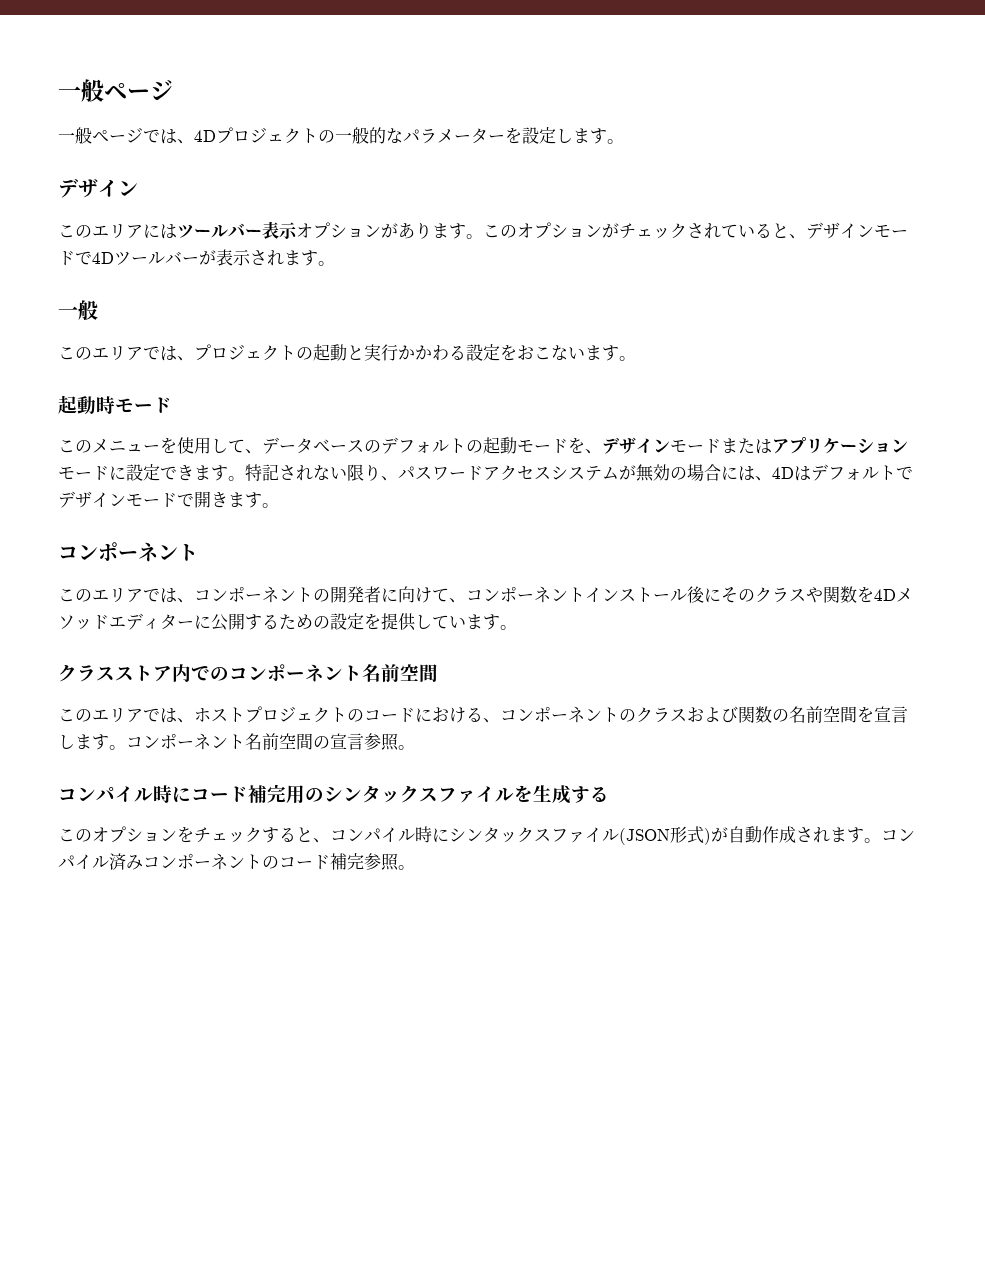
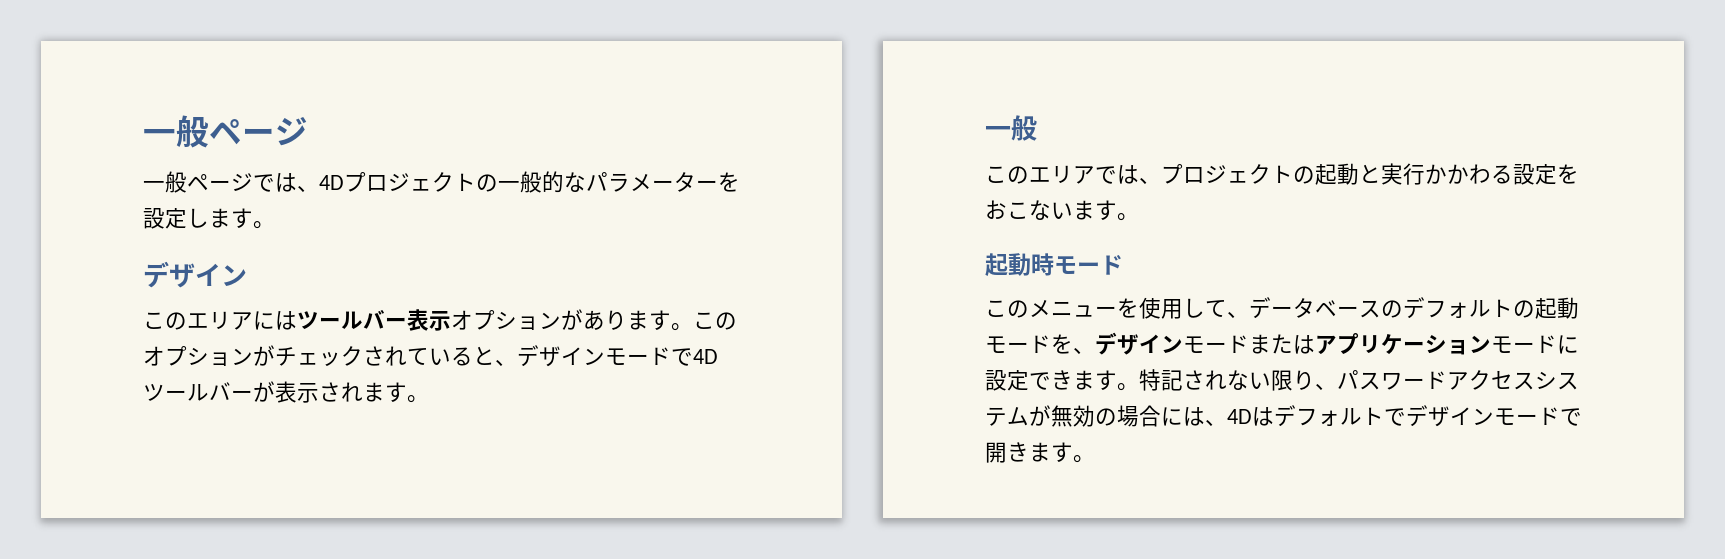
[58,542,198,562] [58,586,913,603] [58,613,517,631] [58,664,438,682] [58,706,908,723] [58,733,415,751] [58,784,609,804] [58,826,915,845] [58,853,415,871] // コンポーネント // このエリアでは、コンポーネントの開発者に向けて、コンポーネントインストール後にそのクラスや関数を4Dメソッドエディターに公開するための設定を提供しています。 // クラスストア内でのコンポーネント名前空間 // このエリアでは、ホストプロジェクトのコードにおける、コンポーネントのクラスおよび関数の名前空間を宣言します。コンポーネント名前空間の宣言参照。 // コンパイル時にコード補完用のシンタックスファイルを生成する // このオプションをチェックすると、コンパイル時にシンタックスファイル(JSON形式)が自動作成されます。コンパイル済みコンポーネントのコード補完参照。 -> (1095, 459) none

